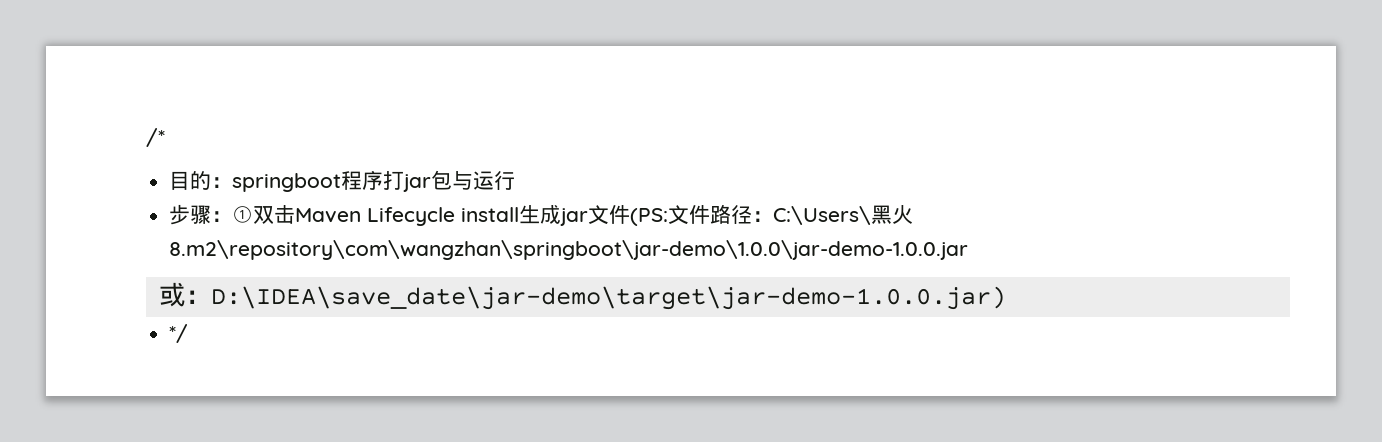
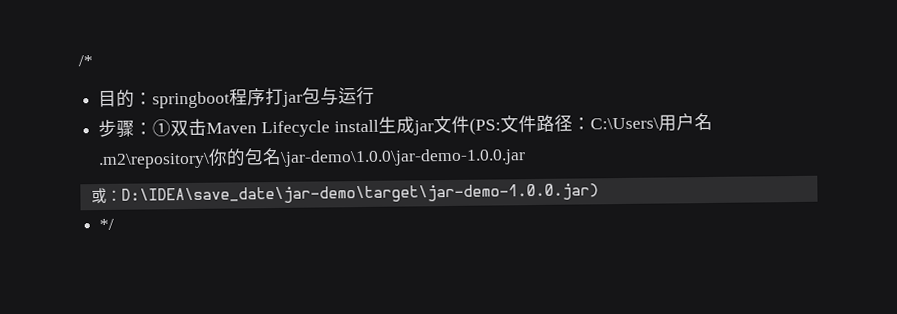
[871,205,914,224] [169,240,969,260] 黑火8.m2\repository\com\wangzhan\springboot\jar-demo\1.0.0\jar-demo-1.0.0.jar -> [657,112,713,132] [98,147,527,170] 用户名.m2\repository\你的包名\jar-demo\1.0.0\jar-demo-1.0.0.jar

